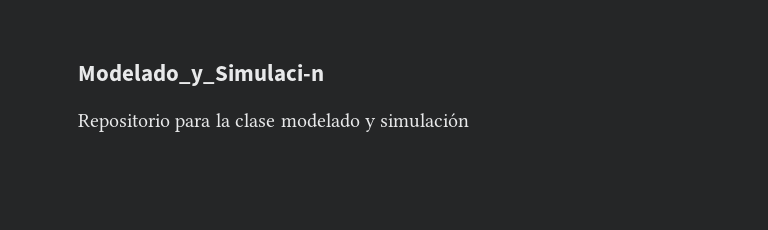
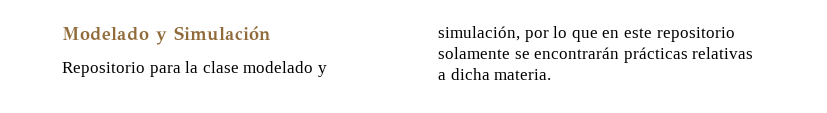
[78,64,324,86] Modelado_y_Simulaci-n -> [62,26,270,45] Modelado y Simulación
[380,113,470,128] simulación -> [438,26,735,42] [438,47,754,63] [438,68,552,80] simulación, por lo que en este repositorio solamente se encontrarán prácticas relativas a dicha materia.

